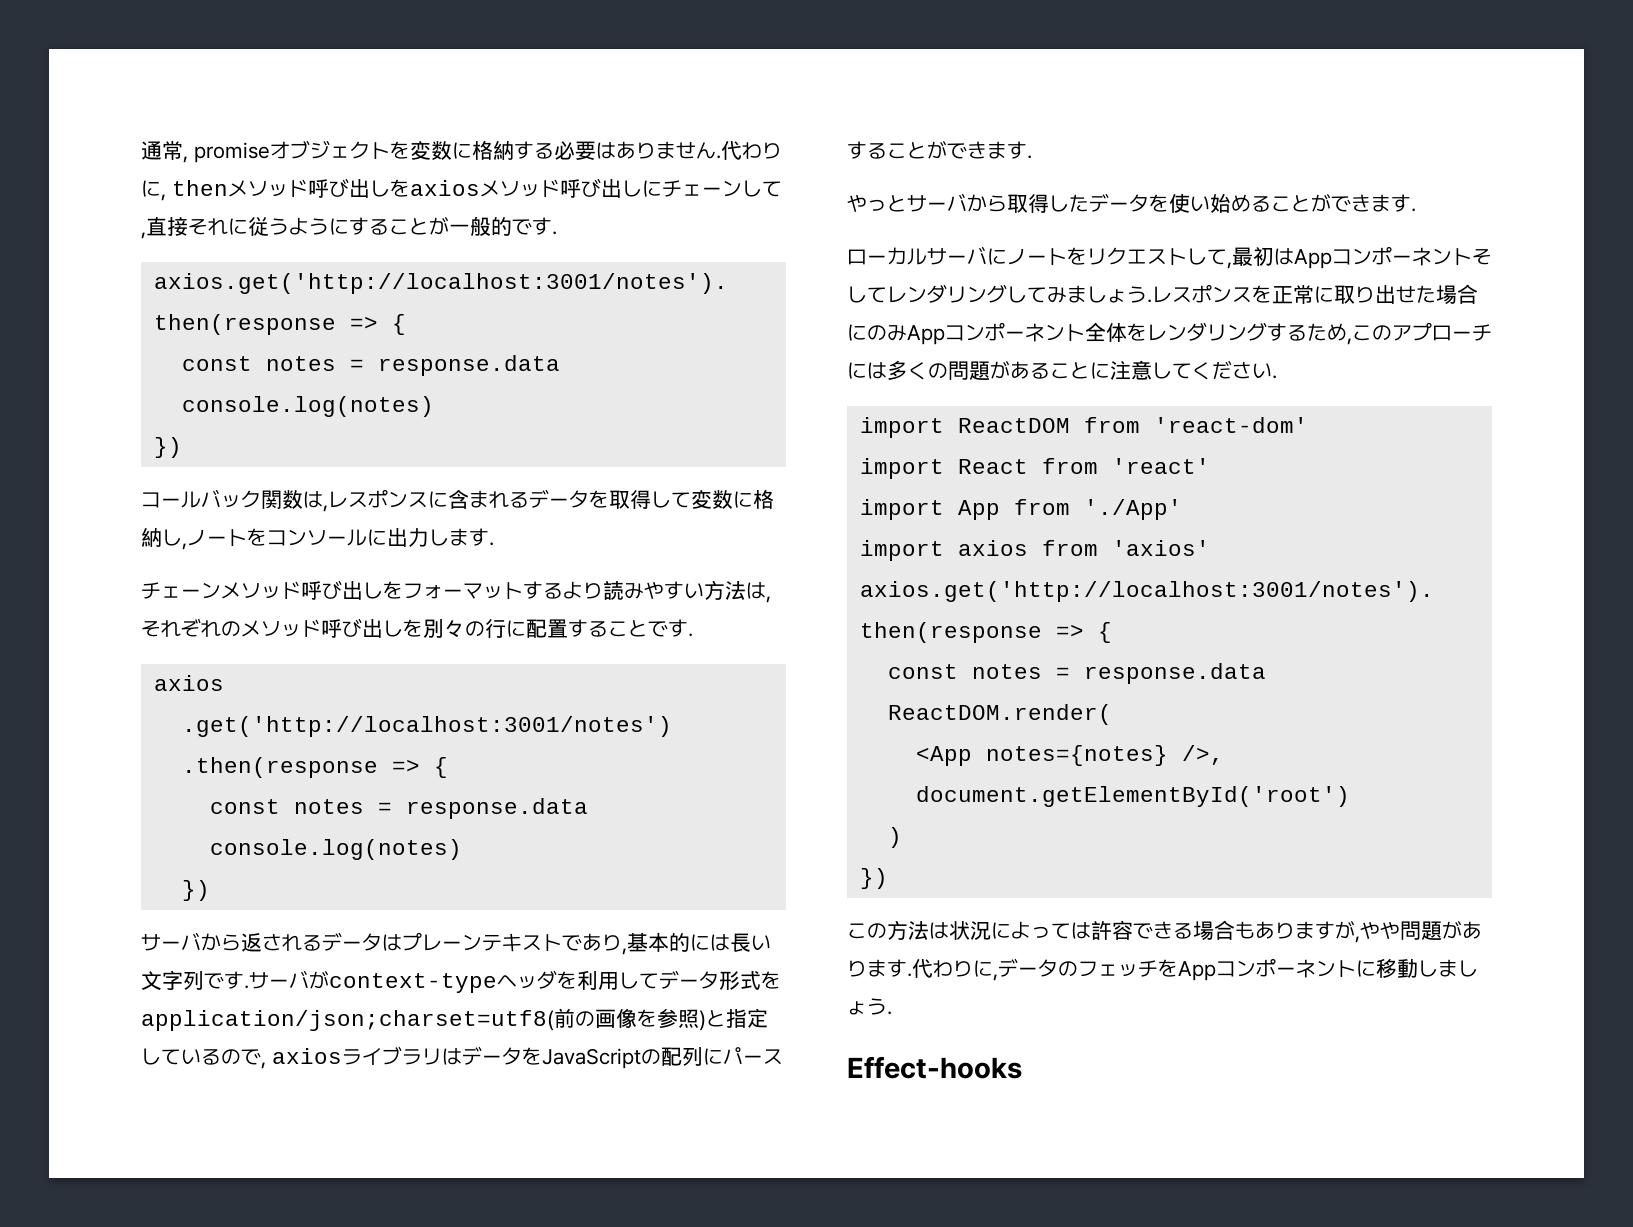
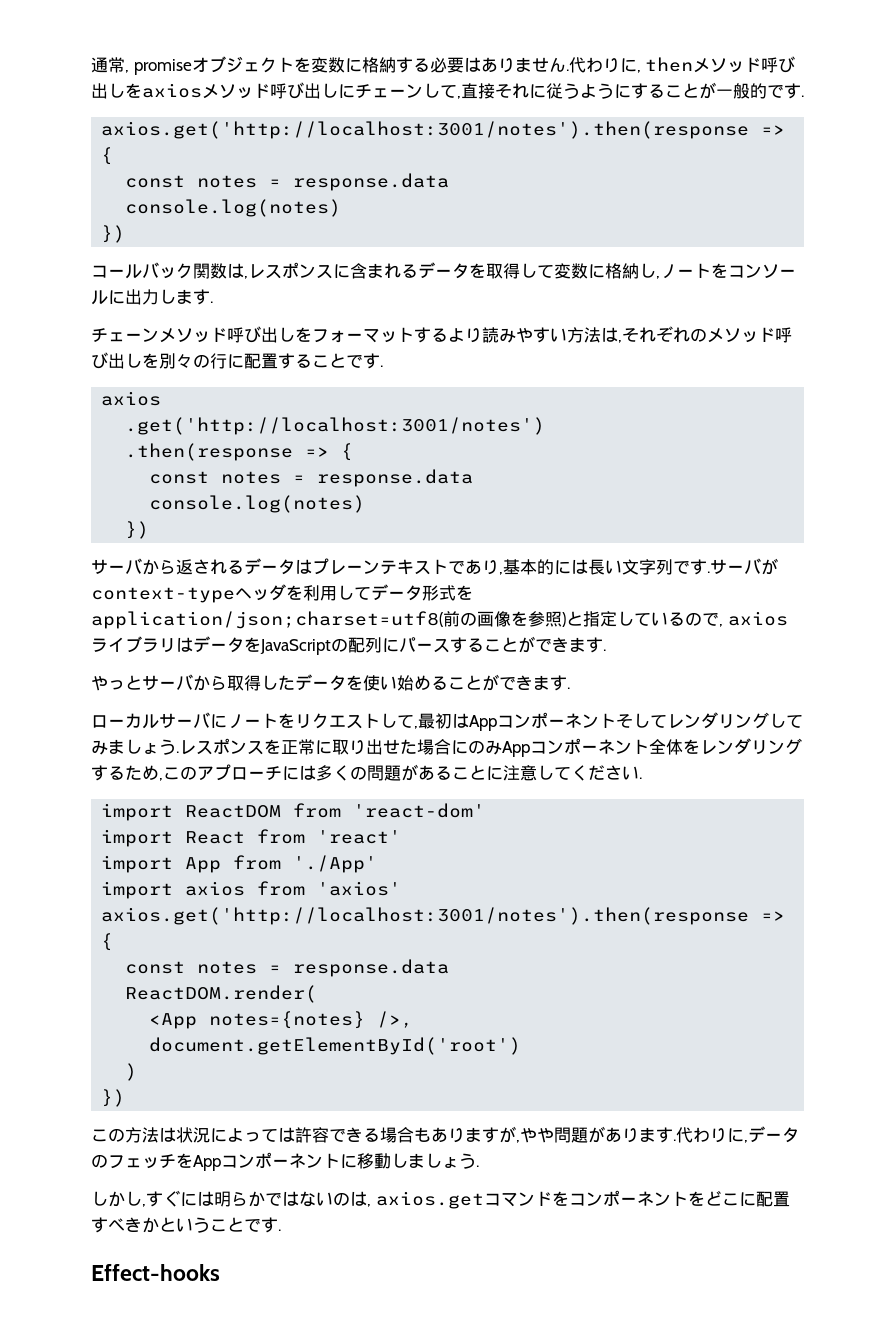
(892, 1013) none -> [91,1190,790,1209] [91,1217,281,1233] // しかし,すぐには明らかではないのは, axios.getコマンドをコンポーネントをどこに配置すべきかということです.

